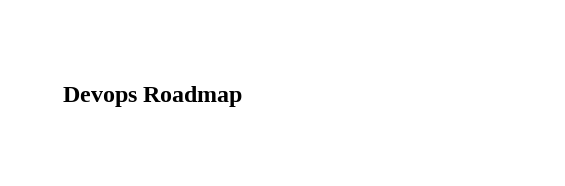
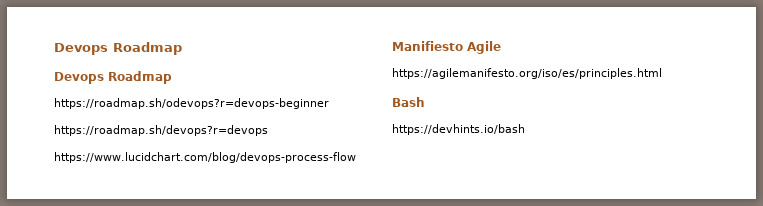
[63,86,243,107] Devops Roadmap -> [54,42,182,55] [54,71,172,84] [54,98,329,109] [54,125,268,136] [54,152,356,163] [392,41,501,54] [392,68,662,79] [392,97,425,107] [392,124,525,135] Devops Roadmap // Devops Roadmap // https://roadmap.sh/odevops?r=devops-beginner // https://roadmap.sh/devops?r=devops // https://www.lucidchart.com/blog/devops-process-flow // Manifiesto Agile // https://agilemanifesto.org/iso/es/principles.html // Bash // https://devhints.io/bash

